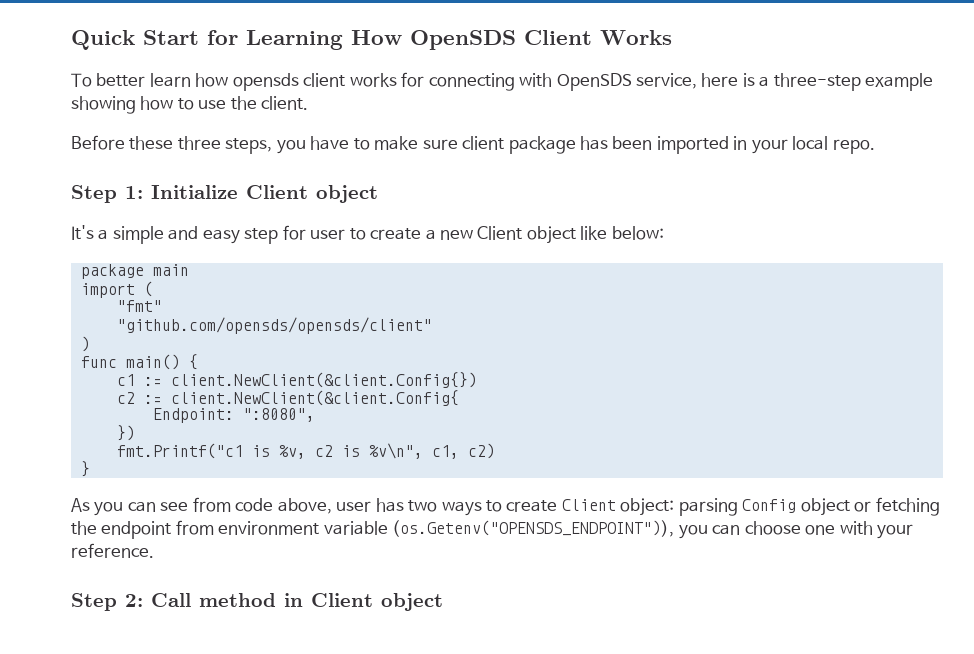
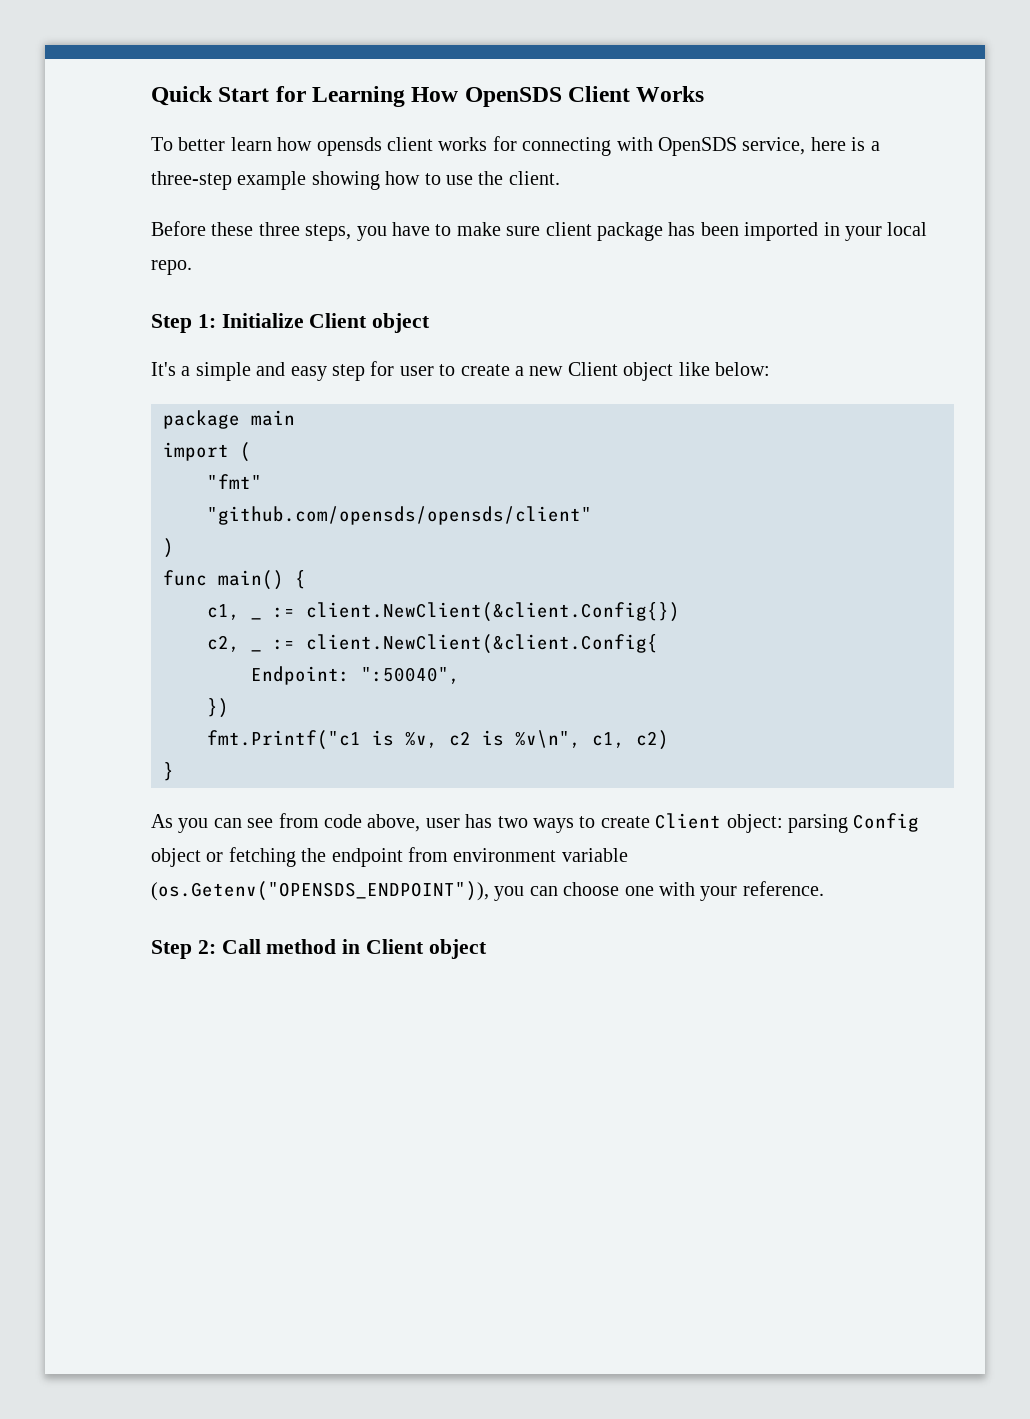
[116,374,135,386] c1 -> [207,604,262,620] c1, _
[116,392,135,404] c2 -> [207,635,262,652] c2, _
[242,408,315,422] ":8080", -> [361,667,460,684] ":50040",

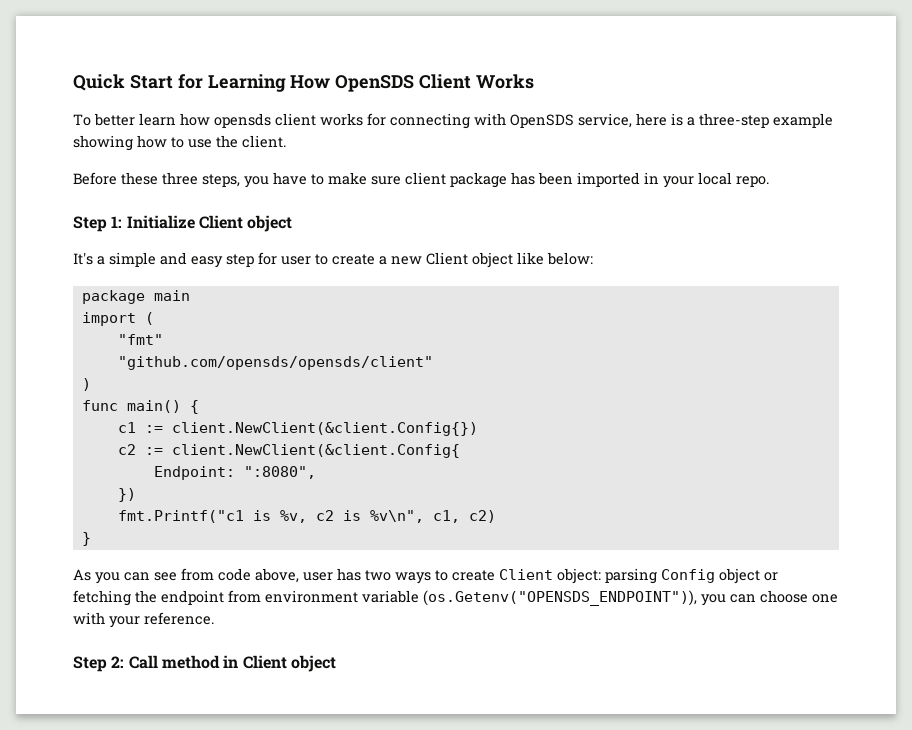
[207,604,262,620] c1, _ -> [117,422,136,433] c1
[207,635,262,652] c2, _ -> [117,444,136,455] c2
[361,667,460,684] ":50040", -> [243,466,316,479] ":8080",

